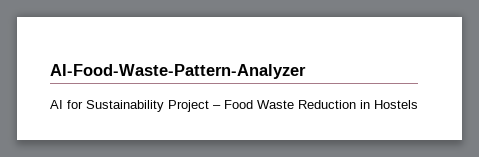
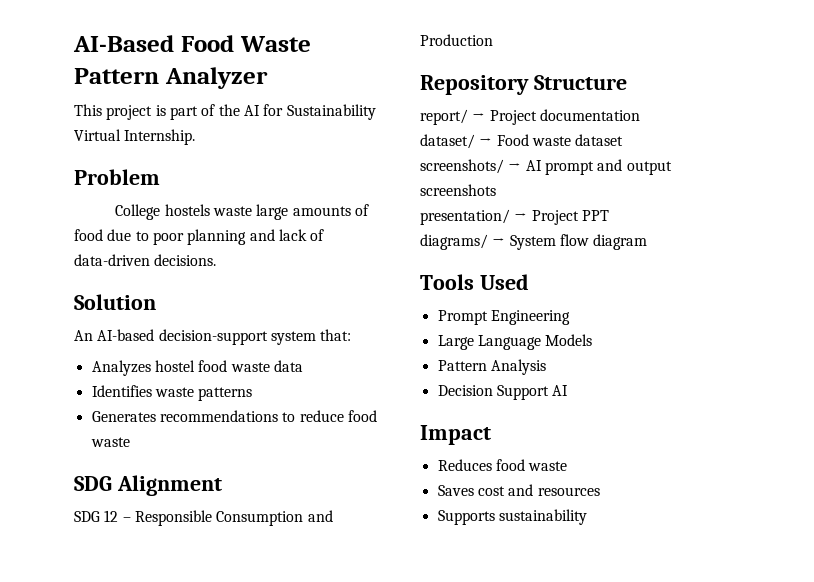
[50,64,306,79] [50,100,418,112] AI-Food-Waste-Pattern-Analyzer // AI for Sustainability Project – Food Waste Reduction in Hostels -> [73,35,311,52] [74,67,268,89] [74,104,376,120] [74,129,196,145] [74,169,160,185] [115,204,370,220] [74,229,325,245] [74,254,217,266] [74,294,156,310] [74,329,352,345] [91,360,303,376] [91,385,253,401] [91,410,377,422] [90,437,130,447] [74,475,222,496] [74,510,333,526] [420,34,493,46] [420,75,627,95] [420,109,640,125] [420,134,624,149] [420,159,672,175] [420,184,496,196] [420,209,609,225] [420,234,648,250] [420,274,529,290] [437,310,570,325] [437,334,593,350] [437,359,546,375] [437,385,569,400] [420,425,491,445] [437,459,568,471] [437,484,600,496] [437,509,587,525] AI-Based Food Waste Pattern Analyzer // This project is part of the AI for Sustainability Virtual Internship. // Problem // College hostels waste large amounts of food due to poor planning and lack of data-driven decisions. // Solution // An AI-based decision-support system that: // Analyzes hostel food waste data // Identifies waste patterns // Generates recommendations to reduce food waste // SDG Alignment // SDG 12 – Responsible Consumption and Production // Repository Structure // report/ → Project documentation // dataset/ → Food waste dataset // screenshots/ → AI prompt and output screenshots // presentation/ → Project PPT // diagrams/ → System flow diagram // Tools Used // Prompt Engineering // Large Language Models // Pattern Analysis // Decision Support AI // Impact // Reduces food waste // Saves cost and resources // Supports sustainability

